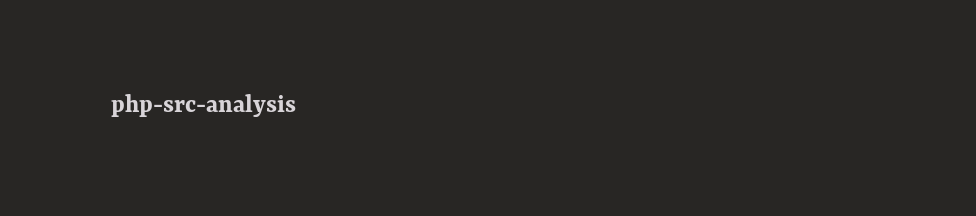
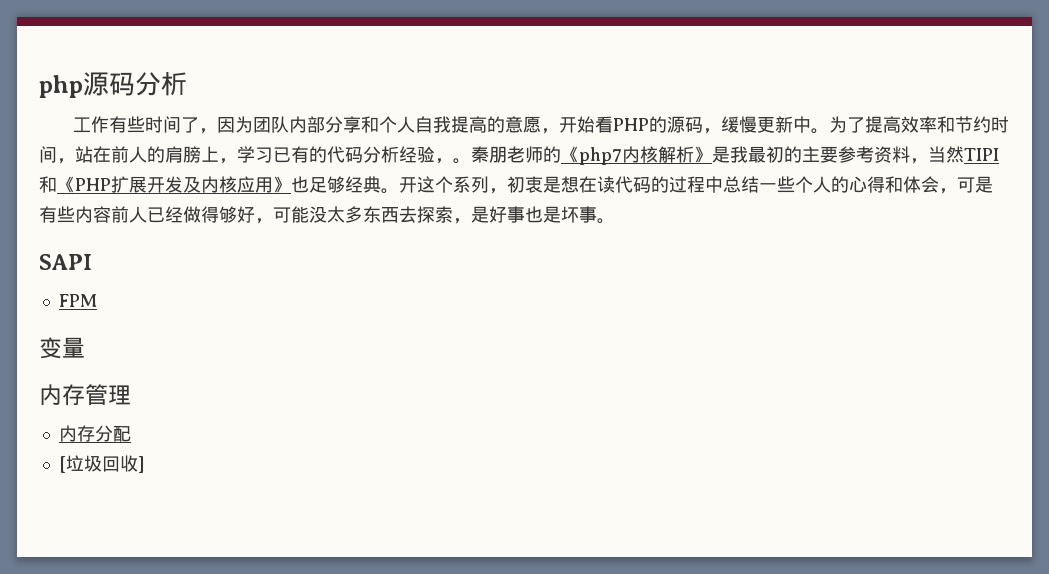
[111,94,296,117] php-src-analysis -> [39,71,187,98] [72,116,1009,134] [39,146,999,165] [39,176,993,194] [39,206,615,224] [39,254,92,270] [58,294,97,307] [39,337,85,359] [39,384,131,406] [58,425,131,442] [58,455,145,473] php源码分析 // 工作有些时间了，因为团队内部分享和个人自我提高的意愿，开始看PHP的源码，缓慢更新中。为了提高效率和节约时间，站在前人的肩膀上，学习已有的代码分析经验，。秦朋老师的《php7内核解析》是我最初的主要参考资料，当然TIPI和《PHP扩展开发及内核应用》也足够经典。开这个系列，初衷是想在读代码的过程中总结一些个人的心得和体会，可是有些内容前人已经做得够好，可能没太多东西去探索，是好事也是坏事。 // SAPI // FPM // 变量 // 内存管理 // 内存分配 // [垃圾回收]

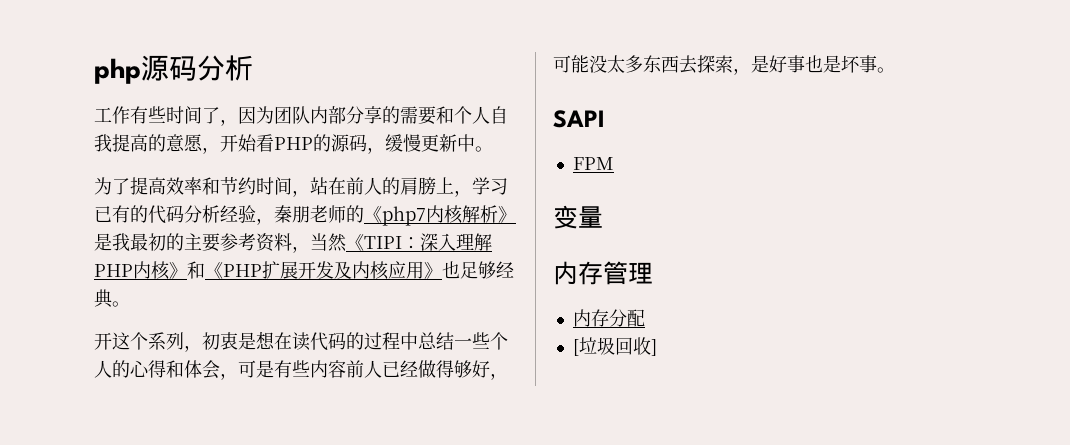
(361, 124) none -> [382,106,436,125] 的需要
(829, 131) none -> (493, 149) //
[453,158,471,164] 。 -> (274, 221) none
[964,148,999,161] TIPI -> [346,233,492,251] [94,261,187,280] 《TIPI：深入理解PHP内核》
(399, 191) none -> (130, 304) //

